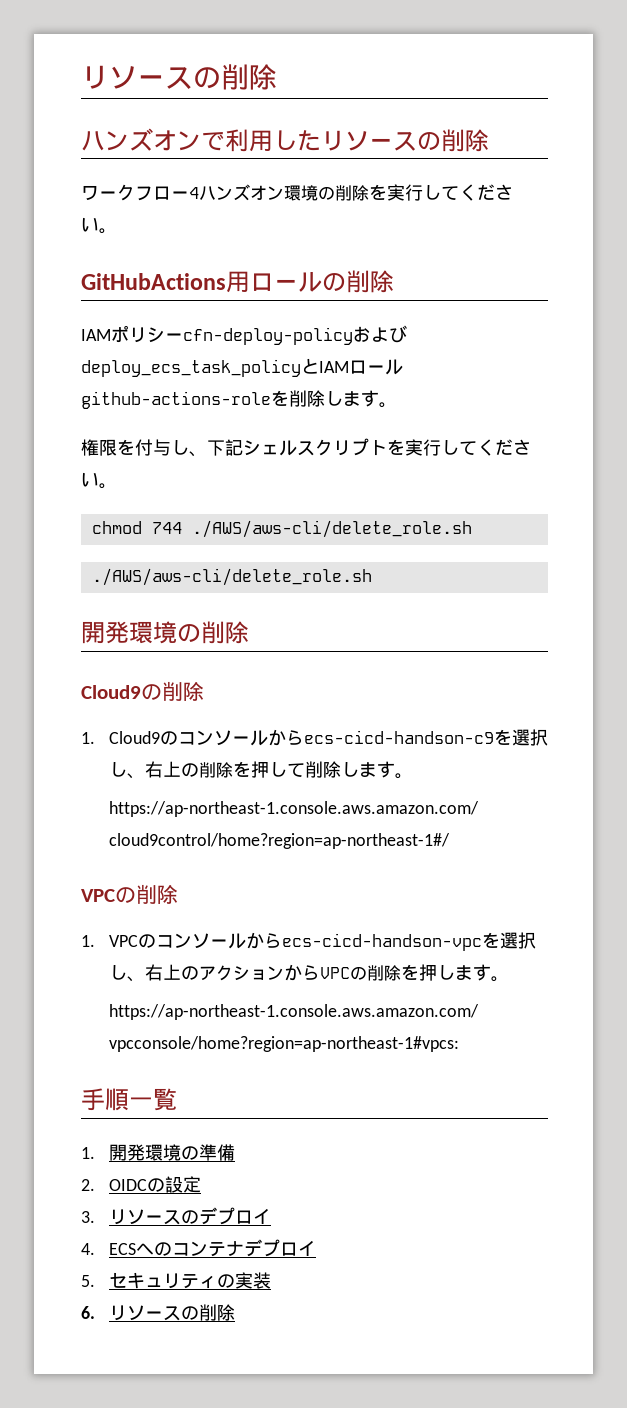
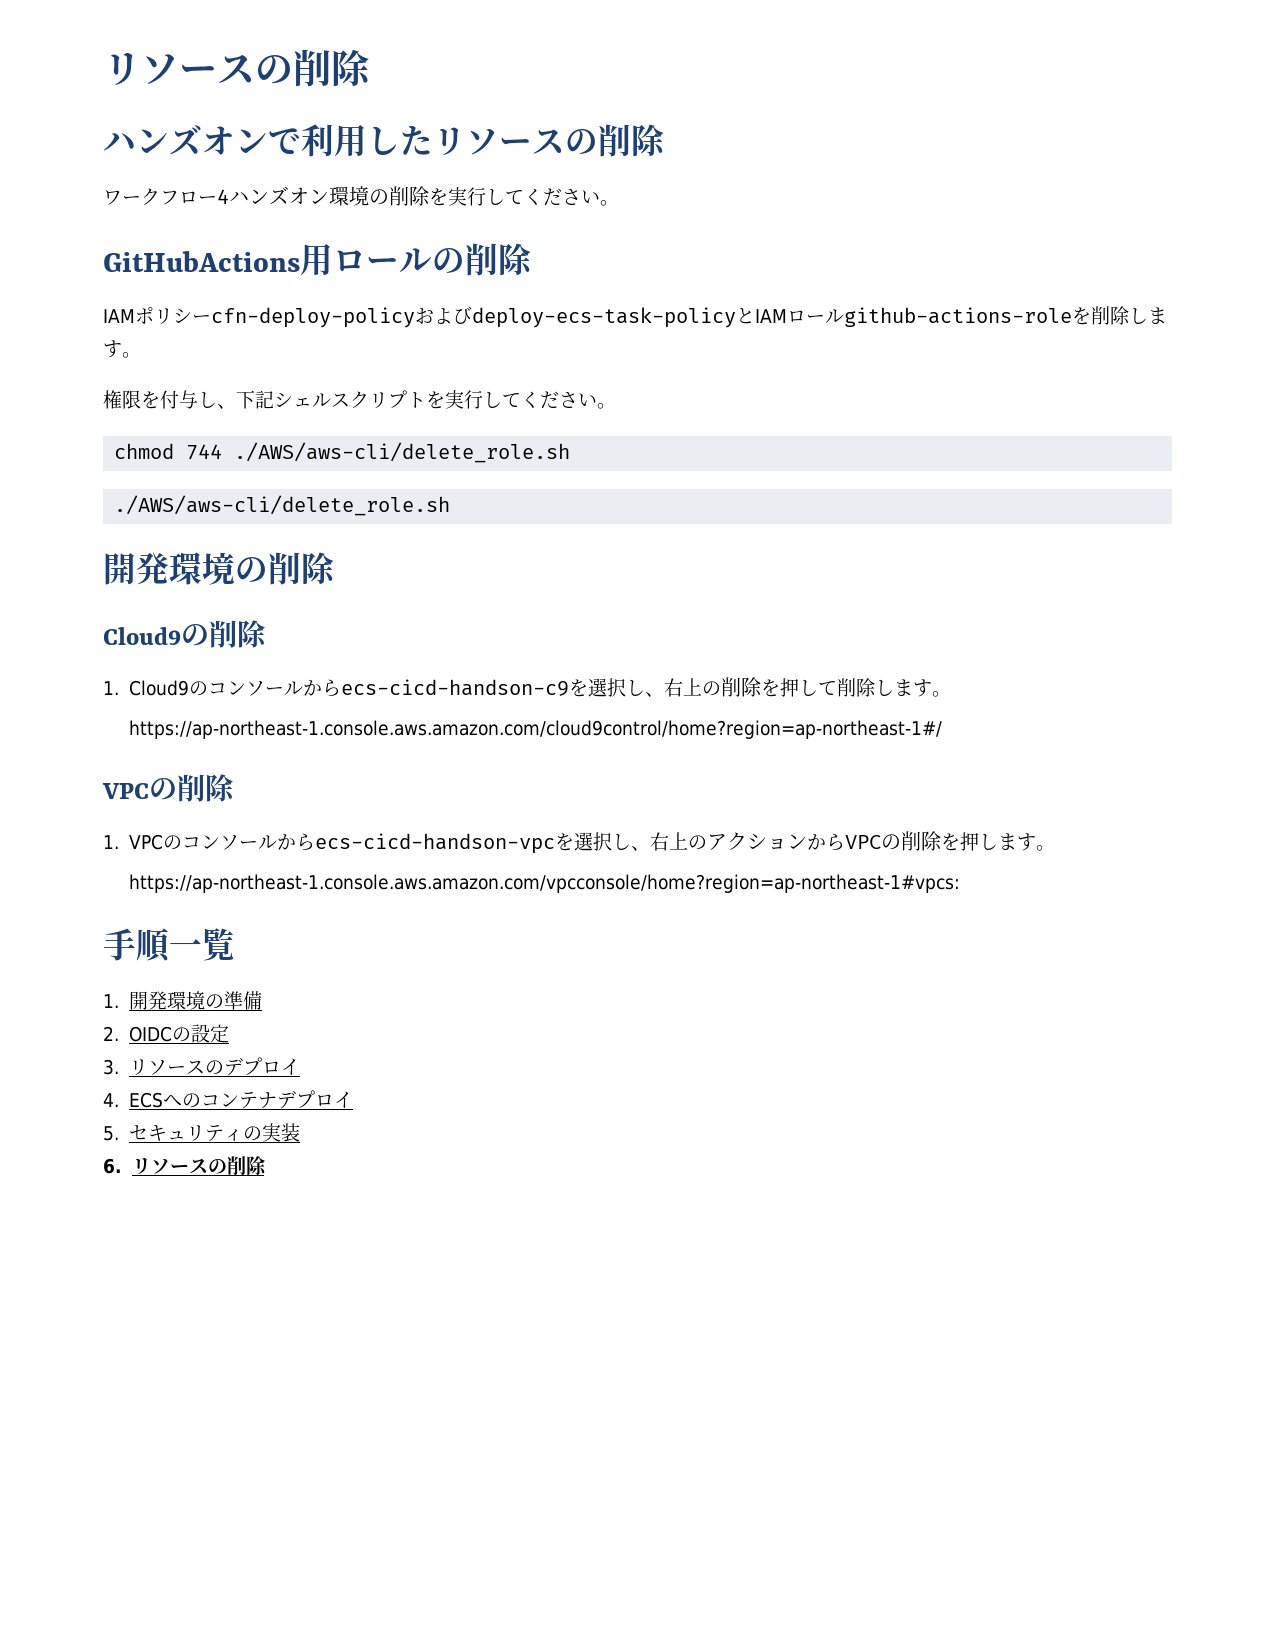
[81,359,301,377] deploy_ecs_task_policy -> [472,307,736,328] deploy-ecs-task-policy

